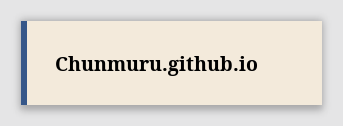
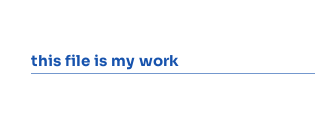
[55,56,258,76] Chunmuru.github.io -> [31,54,180,70] this file is my work

